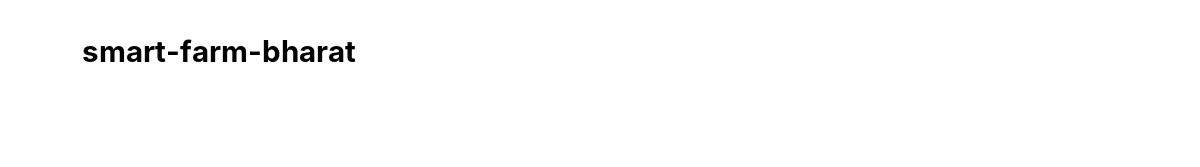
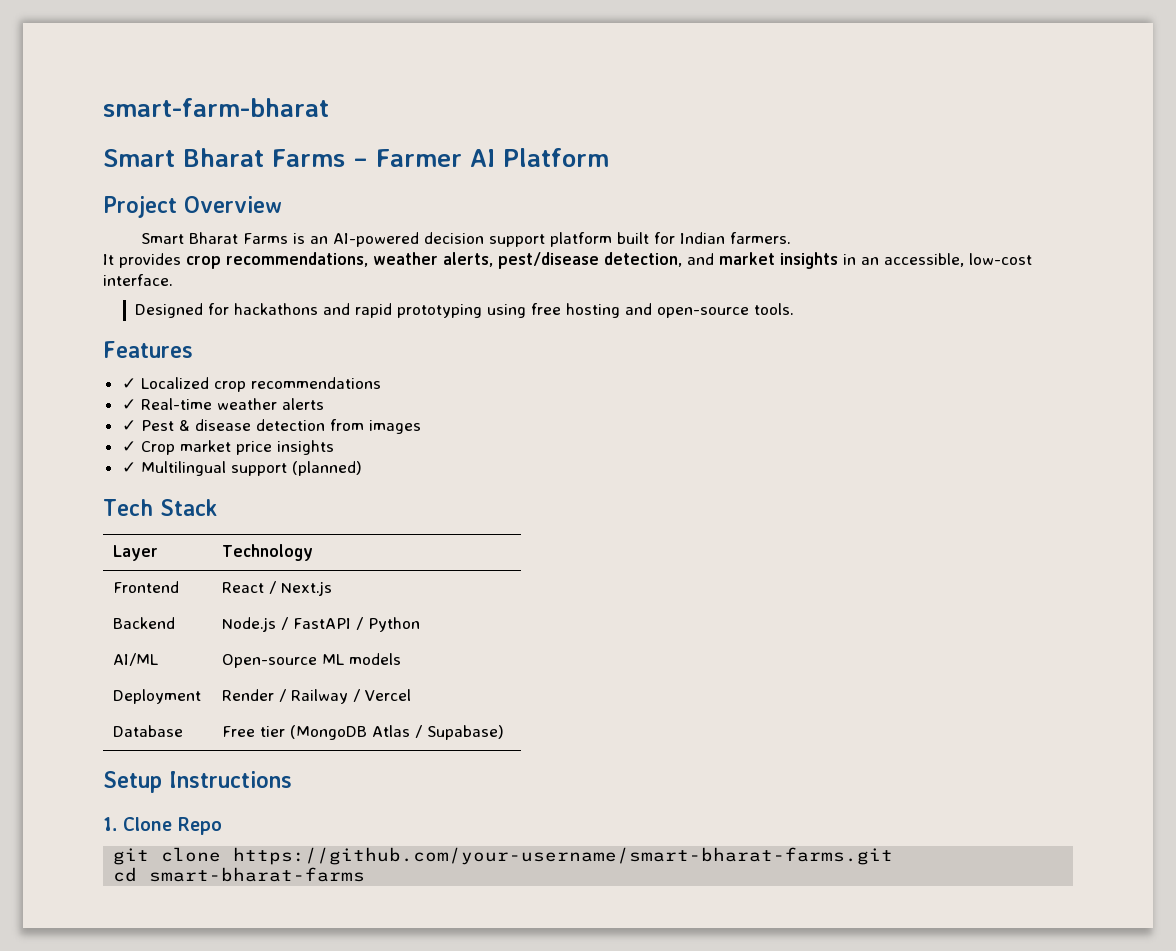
(356, 50) none -> [103,148,609,167] [103,196,282,218] [141,232,792,247] [103,252,1032,269] [103,274,173,286] [134,303,794,318] [103,341,193,358] [121,377,381,392] [121,398,324,410] [121,419,421,434] [121,440,334,455] [121,461,362,476] [103,499,217,516] [113,545,159,561] [222,544,314,561] [113,581,180,593] [222,581,333,596] [113,617,176,629] [222,617,421,632] [113,653,159,666] [222,653,402,668] [113,689,202,704] [222,689,412,704] [113,725,184,737] [222,725,505,740] [103,771,292,793] [103,817,222,835] [113,847,894,865] [113,867,366,882] // Smart Bharat Farms – Farmer AI Platform // Project Overview // Smart Bharat Farms is an AI-powered decision support platform built for Indian farmers. // It provides crop recommendations, weather alerts, pest/disease detection, and market insights in an accessible, low-cost interface. // Designed for hackathons and rapid prototyping using free hosting and open-source tools. // Features // ✓ Localized crop recommendations // ✓ Real-time weather alerts // ✓ Pest & disease detection from images // ✓ Crop market price insights // ✓ Multilingual support (planned) // Tech Stack // Layer | Technology // Frontend | React / Next.js // Backend | Node.js / FastAPI / Python // AI/ML | Open-source ML models // Deployment | Render / Railway / Vercel // Database | Free tier (MongoDB Atlas / Supabase) // Setup Instructions // 1. Clone Repo // git clone https://github.com/your-username/smart-bharat-farms.git // cd smart-bharat-farms

